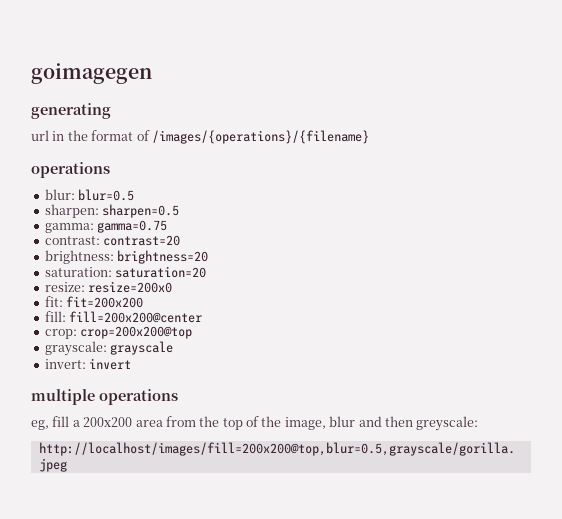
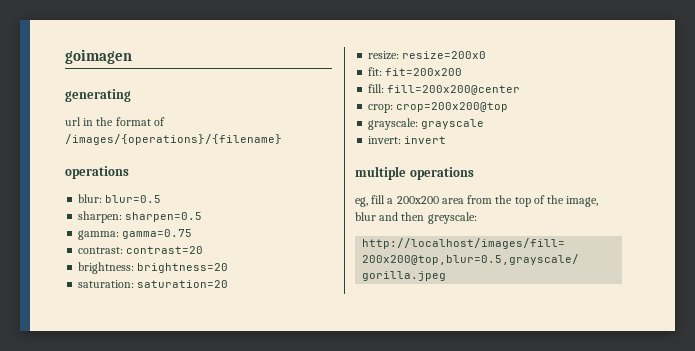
[31,63,152,84] goimagegen -> [65,49,132,64] goimagen

